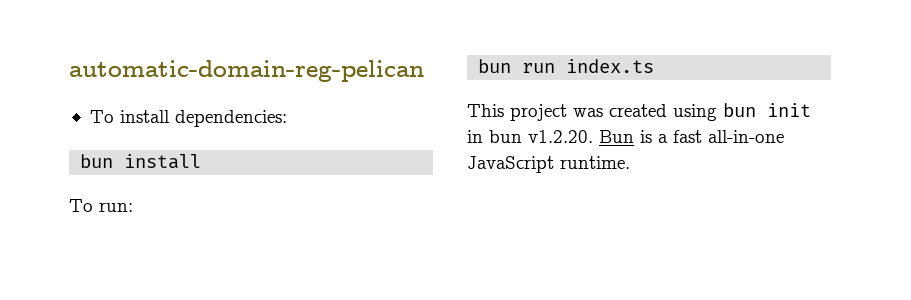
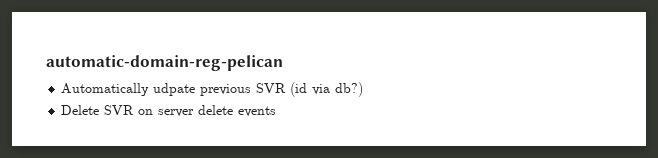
[89,110,287,127] [80,154,202,169] [69,199,133,212] [478,59,655,73] [467,103,811,121] [467,130,784,143] [467,156,630,173] To install dependencies: // bun install // To run: // bun run index.ts // This project was created using bun init in bun v1.2.20. Bun is a fast all-in-one JavaScript runtime. -> [61,82,364,97] [61,105,277,117] Automatically udpate previous SVR (id via db?) // Delete SVR on server delete events

